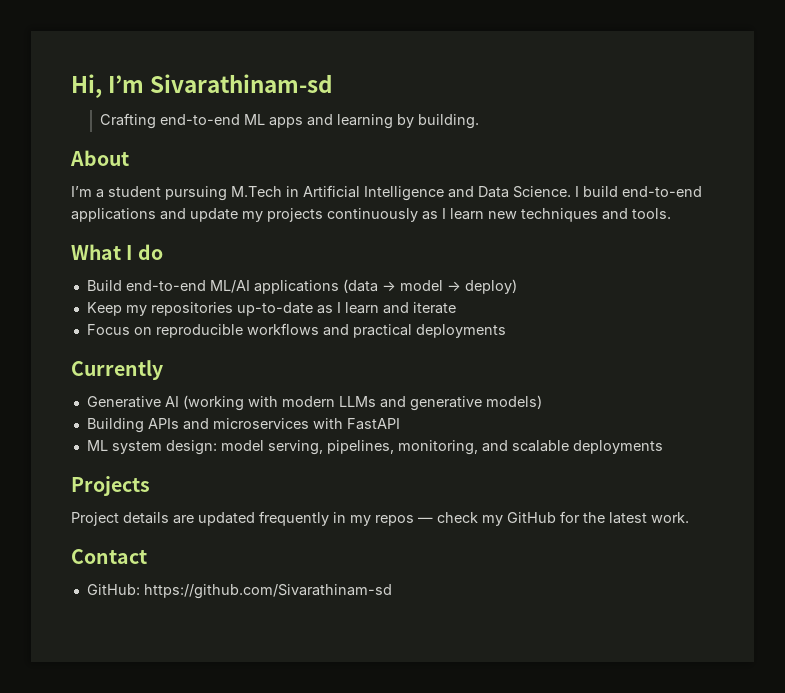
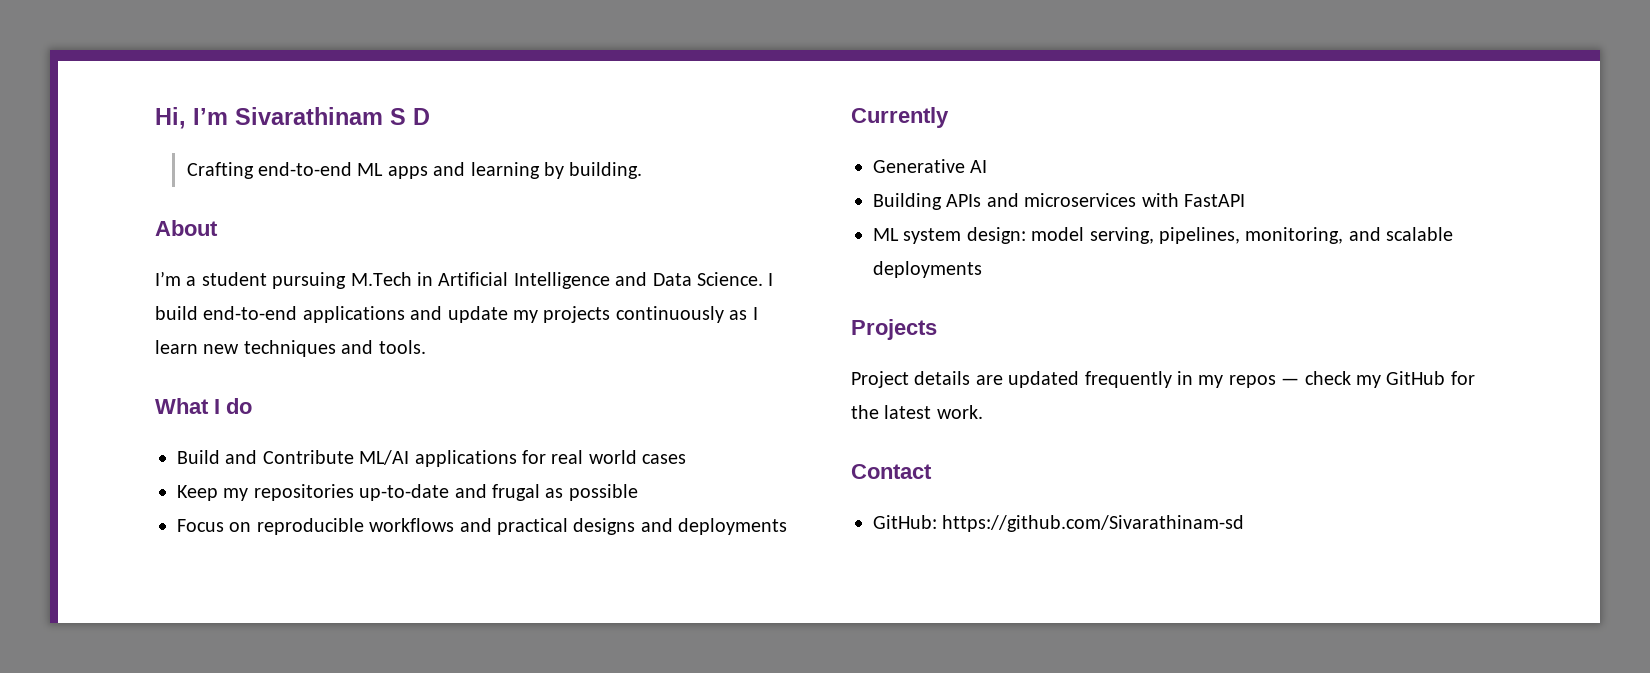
[150,74,333,93] Sivarathinam-sd -> [235,107,430,125] Sivarathinam S D
[125,279,517,294] end-to-end ML/AI applications (data → model → deploy) -> [225,450,687,467] and Contribute ML/AI applications for real world cases
[316,302,456,314] as I learn and iterate -> [454,484,638,501] and frugal as possible
(412, 331) none -> [573,518,673,535] designs and
[182,395,542,411] (working with modern LLMs and generative models) -> (988, 166) none

